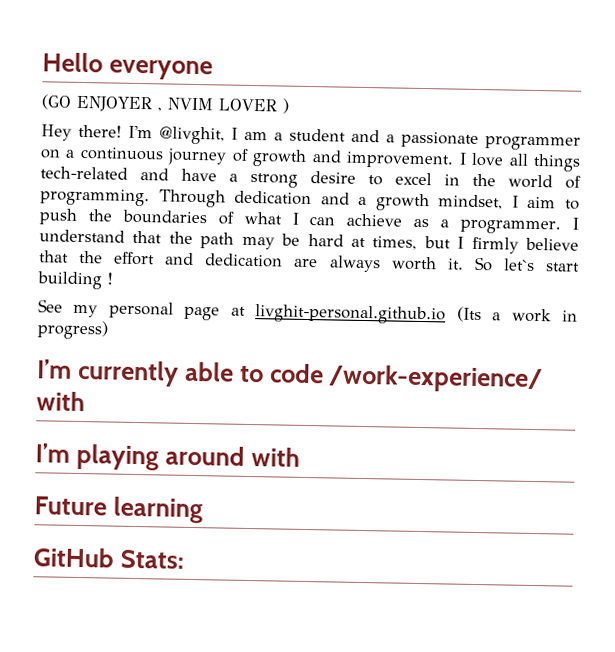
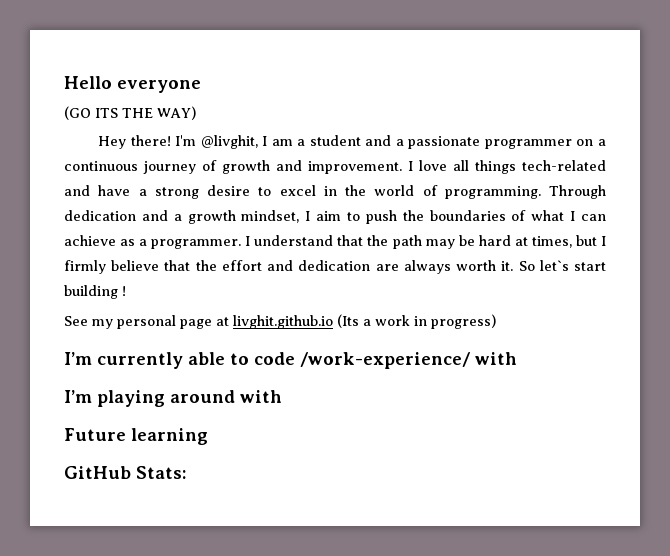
[76,95,290,114] ENJOYER , NVIM LOVER ) -> [95,106,196,120] ITS THE WAY)
[255,304,447,325] livghit-personal.github.io -> [233,315,333,329] livghit.github.io

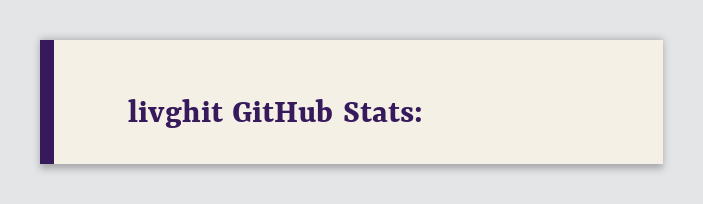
[64,76,201,93] [64,106,196,120] [98,135,607,149] [64,160,606,174] [64,185,606,199] [64,210,606,224] [64,235,606,249] [64,260,606,274] [64,285,126,299] [64,314,496,329] [64,352,517,369] [64,390,282,407] [64,428,208,445] Hello everyone // (GO ITS THE WAY) // Hey there! I'm @livghit, I am a student and a passionate programmer on a continuous journey of growth and improvement. I love all things tech-related and have a strong desire to excel in the world of programming. Through dedication and a growth mindset, I aim to push the boundaries of what I can achieve as a programmer. I understand that the path may be hard at times, but I firmly believe that the effort and dedication are always worth it. So let`s start building ! // See my personal page at livghit.github.io (Its a work in progress) // I’m currently able to code /work-experience/ with // I’m playing around with // Future learning // -> [128,99,223,128] livghit

